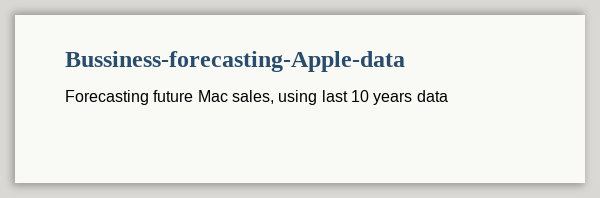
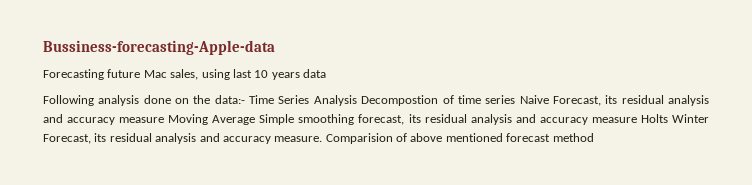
(448, 96) none -> [43,95,710,106] [43,114,710,125] [43,133,594,144] // Following analysis done on the data:- Time Series Analysis Decompostion of time series Naive Forecast, its residual analysis and accuracy measure Moving Average Simple smoothing forecast, its residual analysis and accuracy measure Holts Winter Forecast, its residual analysis and accuracy measure. Comparision of above mentioned forecast method

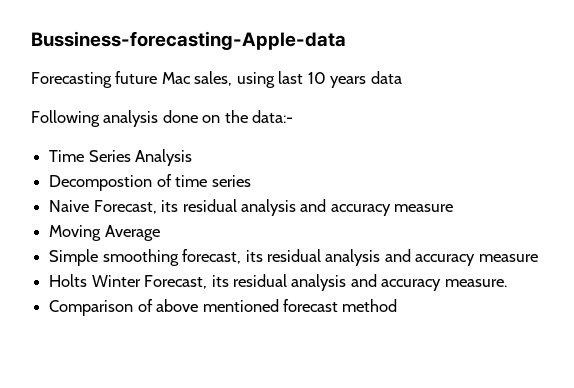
(245, 99) none -> (294, 116) //
(357, 100) none -> (193, 157) //
(516, 99) none -> (251, 181) //
(165, 120) none -> (454, 208) //
(256, 120) none -> (160, 233) //
(637, 120) none -> (538, 258) //
[325,133,393,144] Comparision -> [49,300,134,316] // Comparison

